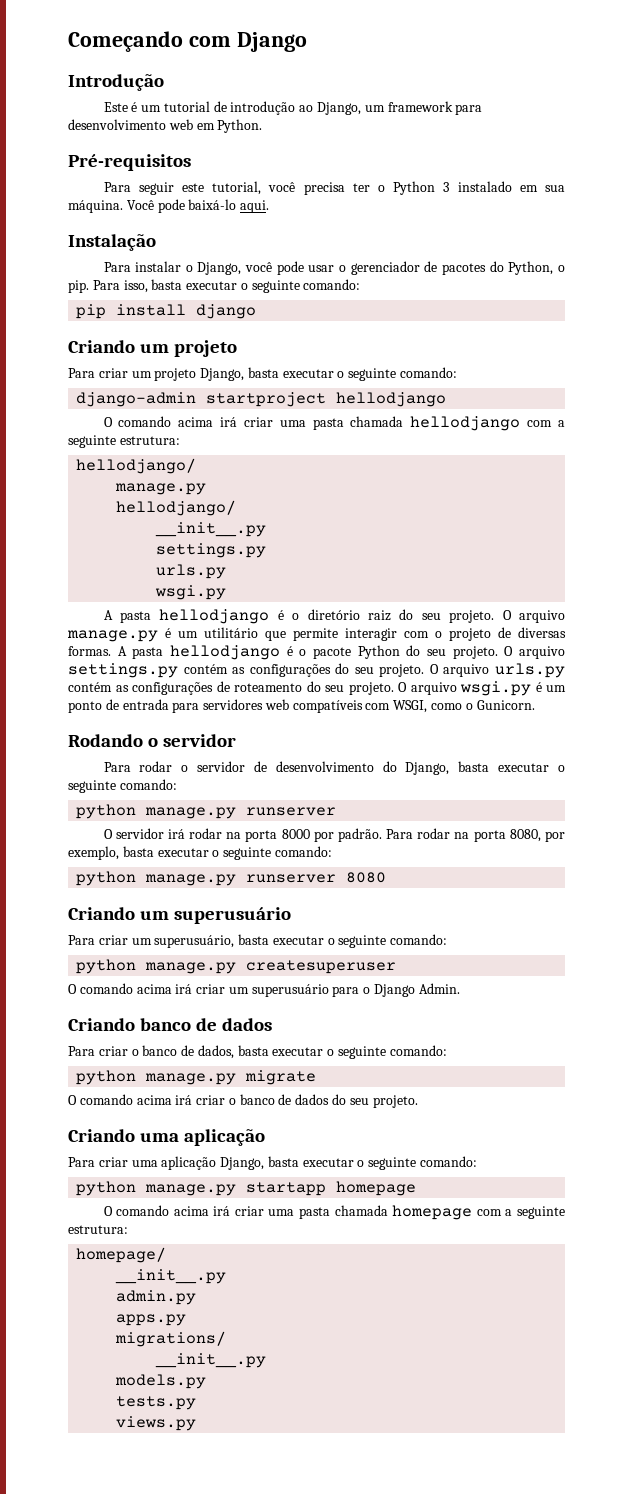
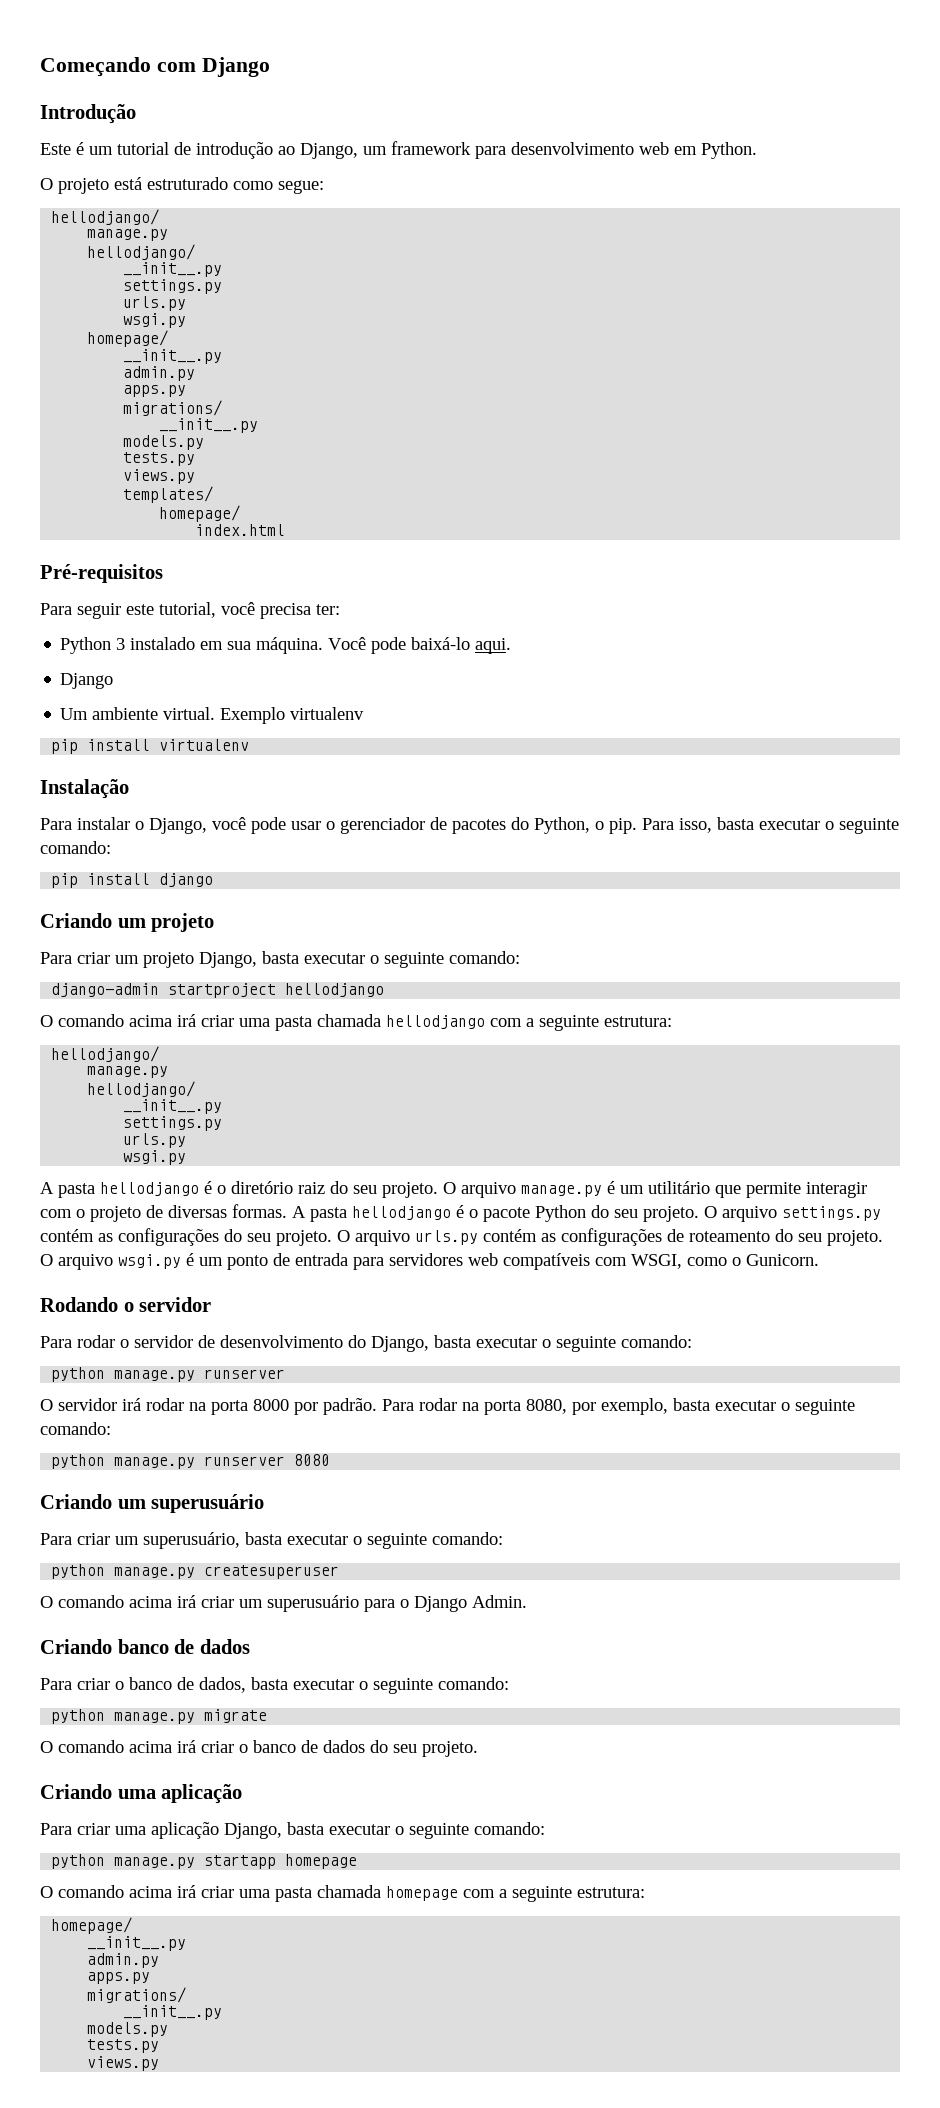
(263, 126) none -> [40,177,324,194] [51,209,160,225] [87,229,169,241] [87,244,196,260] [123,262,223,277] [123,279,223,294] [123,296,187,311] [123,313,187,328] [87,330,169,347] [123,349,223,364] [123,366,196,381] [123,385,187,397] [123,400,223,416] [159,418,259,433] [123,435,205,450] [123,452,196,466] [123,469,196,484] [123,486,214,503] [159,505,241,522] [195,524,286,536] // O projeto está estruturado como segue: // hellodjango/ // manage.py // hellodjango/ // __init__.py // settings.py // urls.py // wsgi.py // homepage/ // __init__.py // admin.py // apps.py // migrations/ // __init__.py // models.py // tests.py // views.py // templates/ // homepage/ // index.html
[352,183,385,192] ter o -> [316,604,340,615] ter: //
(270, 206) none -> [60,673,114,689] [60,707,365,724] [51,739,250,754] // Django // Um ambiente virtual. Exemplo virtualenv // pip install virtualenv

